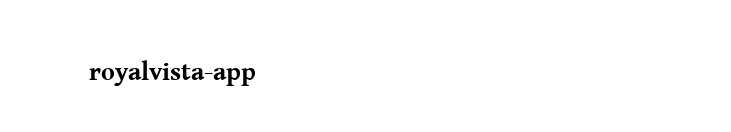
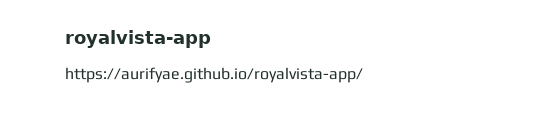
(256, 73) none -> [65,67,363,83] // https://aurifyae.github.io/royalvista-app/

